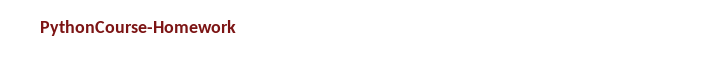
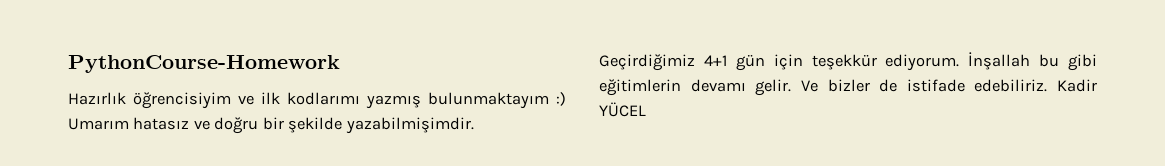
(236, 28) none -> [68,92,566,109] [68,117,474,134] [599,52,1097,71] [599,79,1097,96] [599,102,646,117] // Hazırlık öğrencisiyim ve ilk kodlarımı yazmış bulunmaktayım :) Umarım hatasız ve doğru bir şekilde yazabilmişimdir. Geçirdiğimiz 4+1 gün için teşekkür ediyorum. İnşallah bu gibi eğitimlerin devamı gelir. Ve bizler de istifade edebiliriz. Kadir YÜCEL

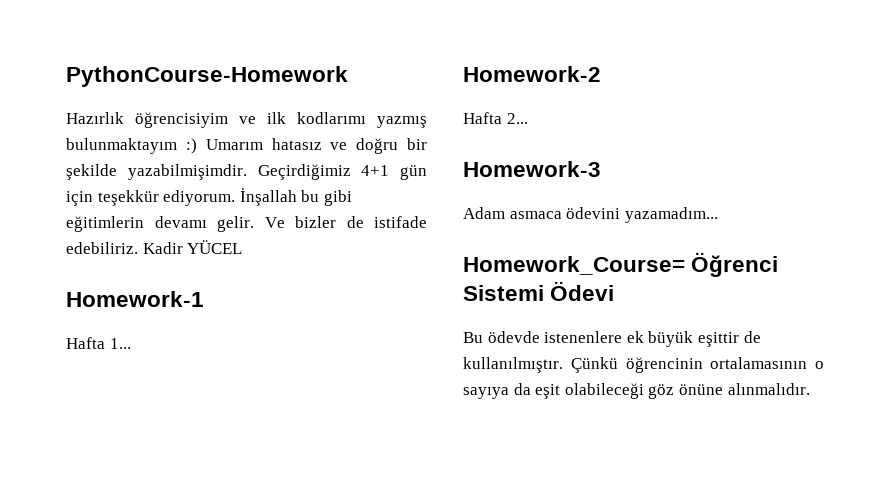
(646, 109) none -> [66,291,204,307] [66,337,131,349] [463,66,601,82] [463,112,528,124] [463,161,601,177] [463,207,718,223] [463,252,779,277] [463,281,615,301] [463,331,761,347] [463,357,824,373] [463,383,810,399] // Homework-1 // Hafta 1... // Homework-2 // Hafta 2... // Homework-3 // Adam asmaca ödevini yazamadım... // Homework_Course= Öğrenci Sistemi Ödevi // Bu ödevde istenenlere ek büyük eşittir de kullanılmıştır. Çünkü öğrencinin ortalamasının o sayıya da eşit olabileceği göz önüne alınmalıdır.

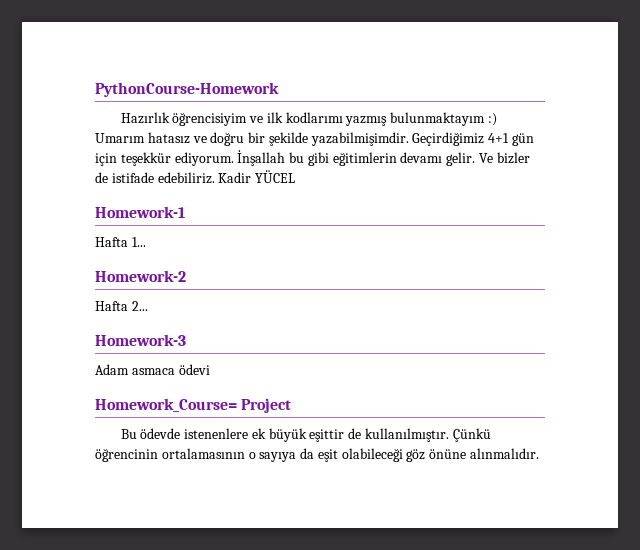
[566,207,718,223] ödevini yazamadım... -> [178,364,210,375] ödevi
[691,252,779,277] [463,281,615,301] Öğrenci Sistemi Ödevi -> [241,398,292,413] Project

